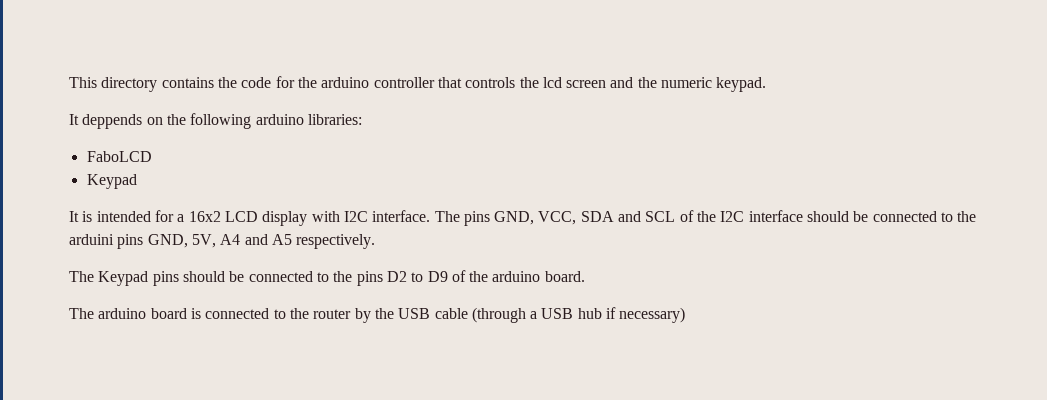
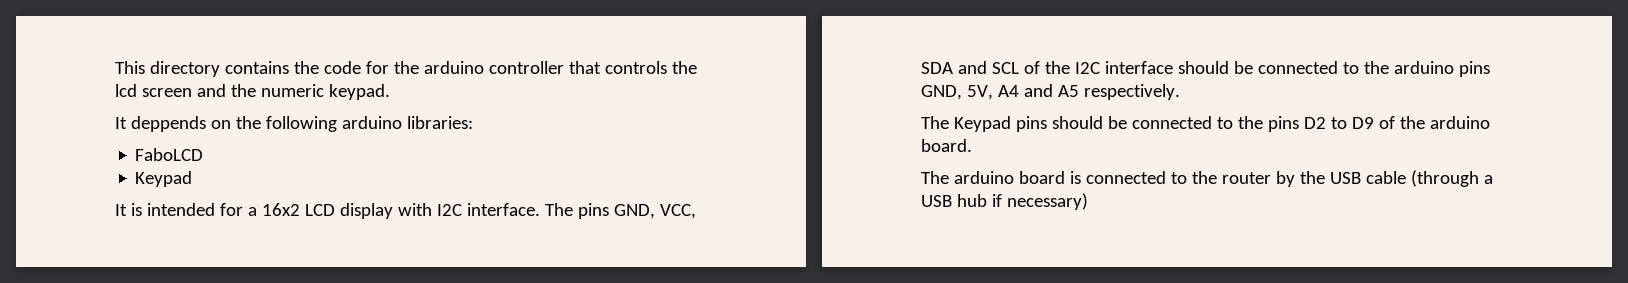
[69,234,114,245] arduini -> [1393,61,1454,74] arduino

